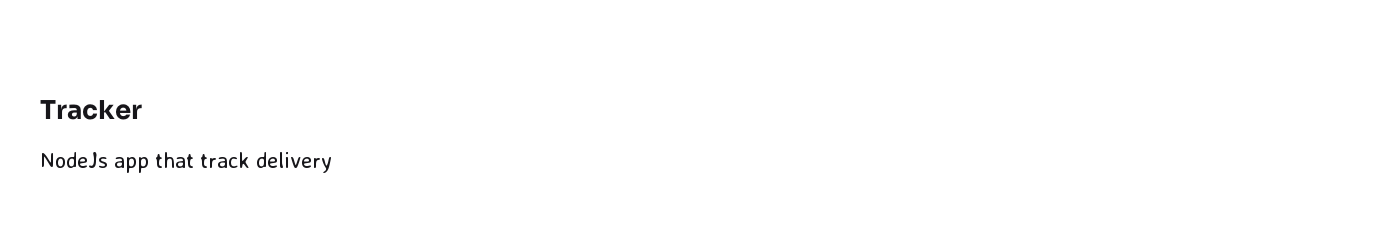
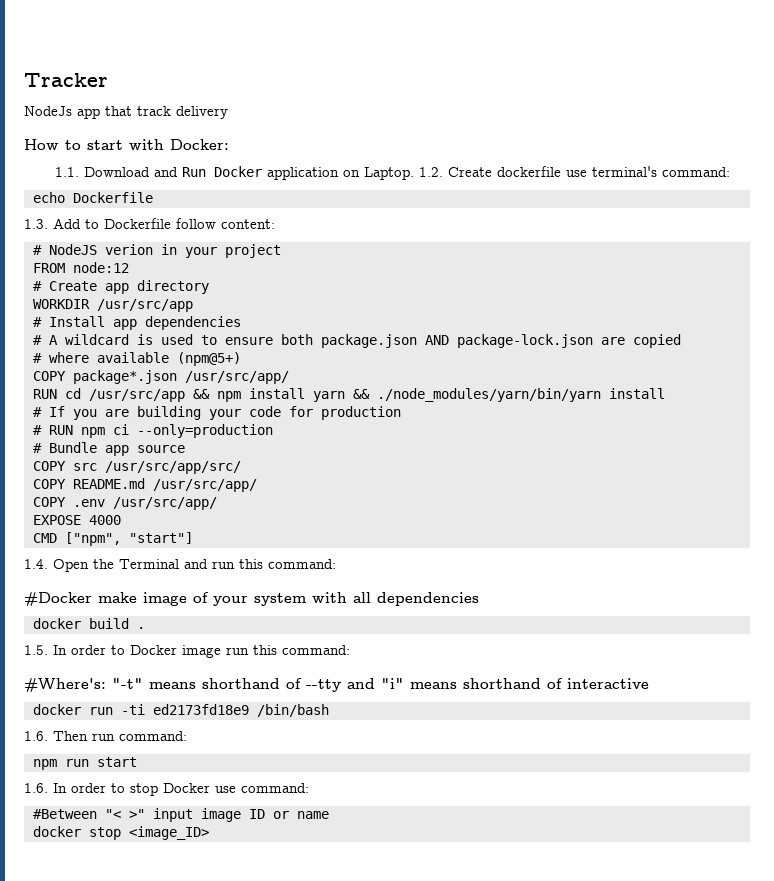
(332, 162) none -> [24,139,229,150] [55,166,731,180] [32,192,153,203] [24,218,275,229] [32,244,281,258] [32,262,129,273] [32,280,209,294] [32,299,193,312] [32,316,241,330] [32,334,681,348] [32,352,241,366] [32,370,289,384] [32,388,665,402] [32,406,401,420] [32,424,273,438] [32,442,185,456] [32,461,241,474] [32,478,257,492] [32,497,217,510] [32,515,121,525] [32,532,193,546] [24,559,336,572] [24,592,479,606] [32,618,145,629] [24,645,350,658] [24,678,649,692] [32,704,329,717] [24,731,187,741] [32,757,137,770] [24,783,309,796] [32,808,329,822] [32,826,209,840] // How to start with Docker: // 1.1. Download and Run Docker application on Laptop. 1.2. Create dockerfile use terminal's command: // echo Dockerfile // 1.3. Add to Dockerfile follow content: // # NodeJS verion in your project // FROM node:12 // # Create app directory // WORKDIR /usr/src/app // # Install app dependencies // # A wildcard is used to ensure both package.json AND package-lock.json are copied // # where available (npm@5+) // COPY package*.json /usr/src/app/ // RUN cd /usr/src/app && npm install yarn && ./node_modules/yarn/bin/yarn install // # If you are building your code for production // # RUN npm ci --only=production // # Bundle app source // COPY src /usr/src/app/src/ // COPY README.md /usr/src/app/ // COPY .env /usr/src/app/ // EXPOSE 4000 // CMD ["npm", "start"] // 1.4. Open the Terminal and run this command: // #Docker make image of your system with all dependencies // docker build . // 1.5. In order to Docker image run this command: // #Where's: "-t" means shorthand of --tty and "i" means shorthand of interactive // docker run -ti ed2173fd18e9 /bin/bash // 1.6. Then run command: // npm run start // 1.6. In order to stop Docker use command: // #Between "< >" input image ID or name // docker stop <image_ID>

